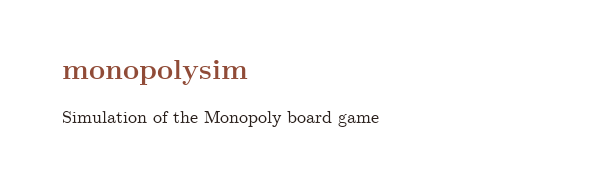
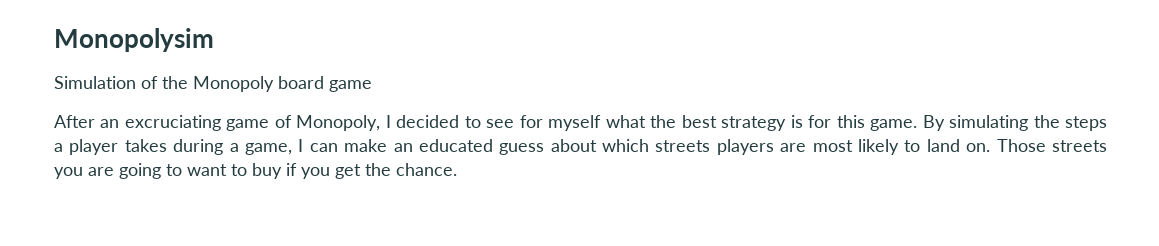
[62,60,248,85] monopolysim -> [54,28,214,52] Monopolysim
(379, 120) none -> [54,115,1108,131] [54,139,1108,155] [54,163,457,179] // After an excruciating game of Monopoly, I decided to see for myself what the best strategy is for this game. By simulating the steps a player takes during a game, I can make an educated guess about which streets players are most likely to land on. Those streets you are going to want to buy if you get the chance.

